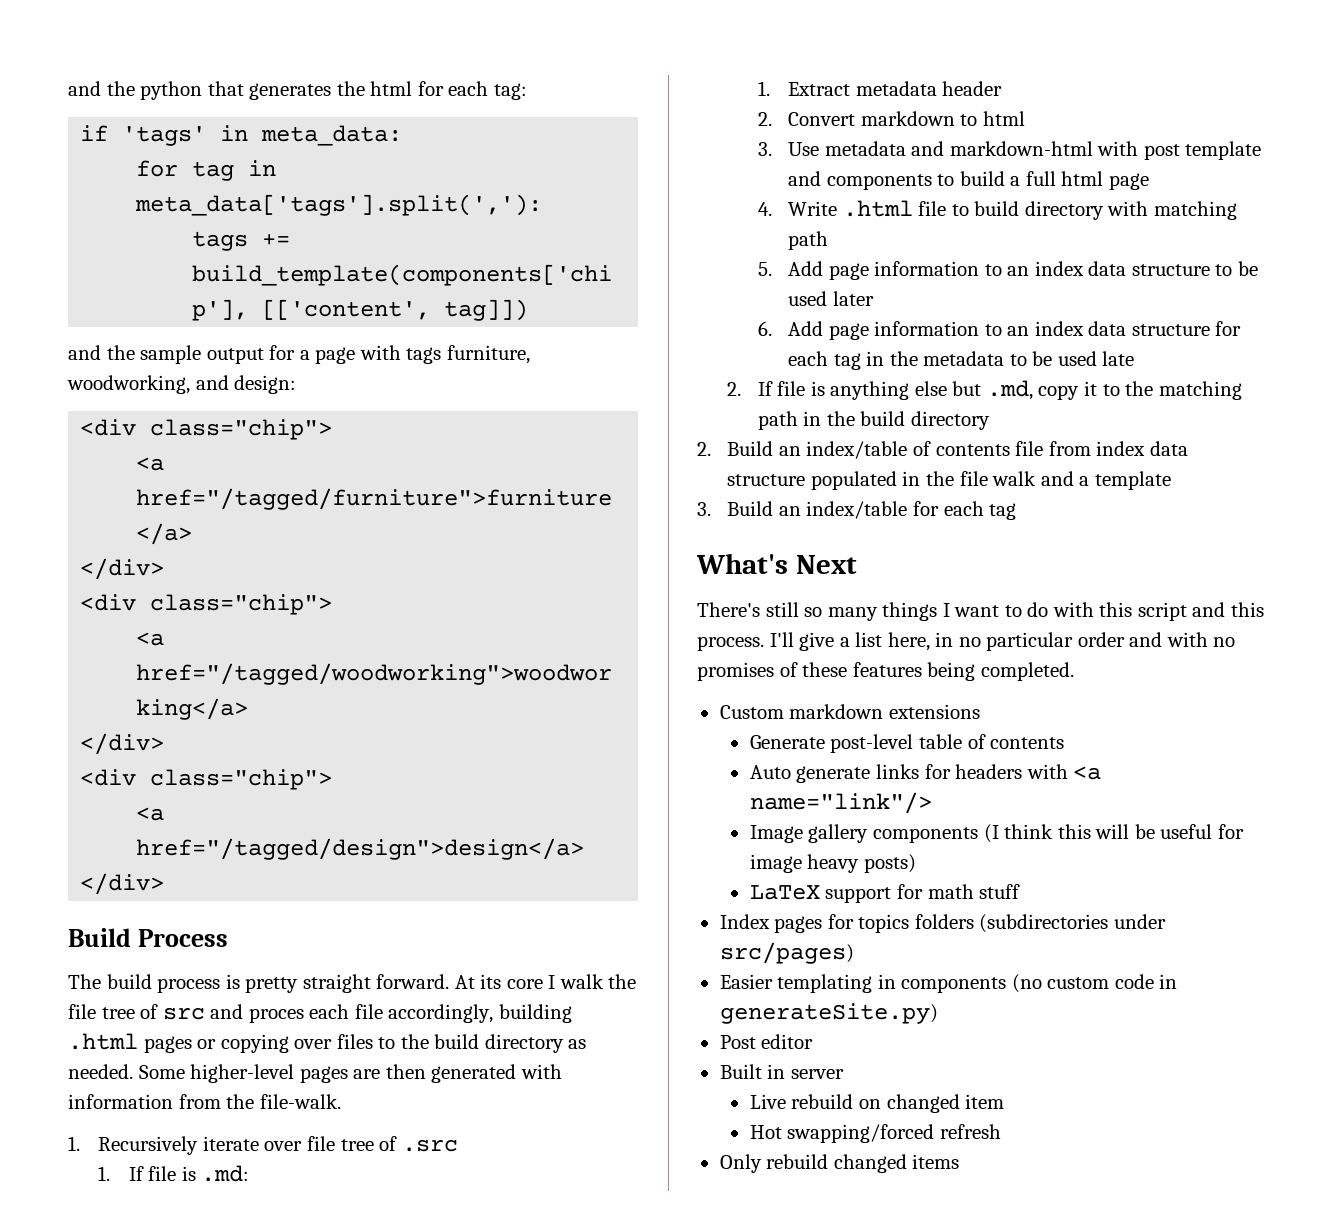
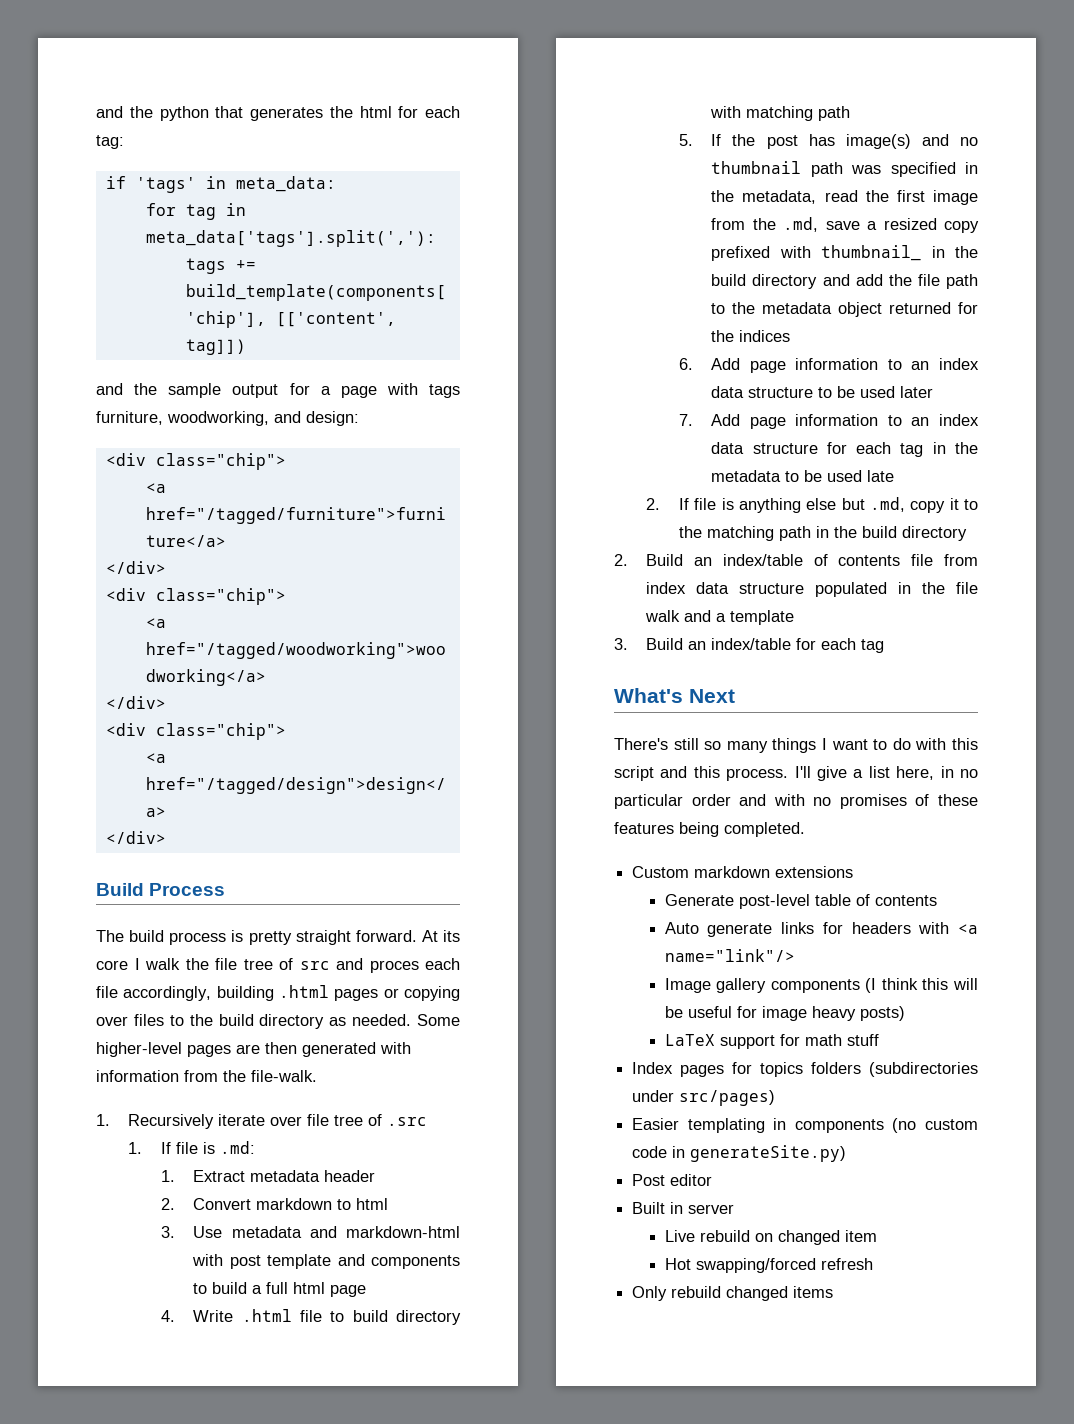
(772, 269) none -> [711,134,978,149] [711,161,978,177] [711,190,978,205] [711,217,979,233] [711,245,978,261] [711,274,978,289] [711,302,978,317] [711,330,791,342] [678,358,693,370] If the post has image(s) and no thumbnail path was specified in the metadata, read the first image from the .md, save a resized copy prefixed with thumbnail_ in the build directory and add the file path to the metadata object returned for the indices // 6.
[757,321,772,336] 6. -> [678,414,693,426] 7.

